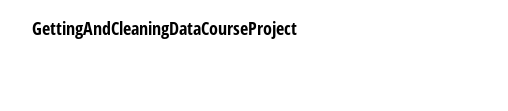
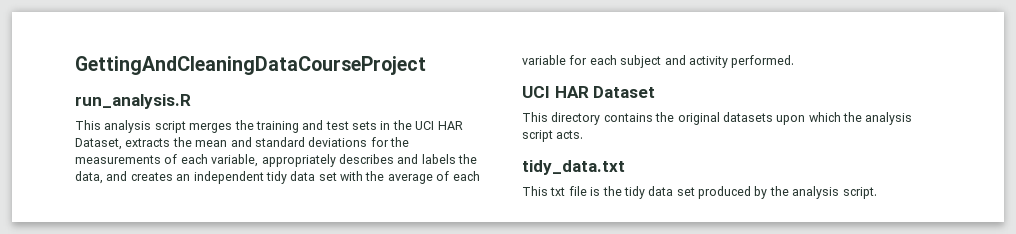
(297, 30) none -> [75,94,191,109] [75,120,463,133] [75,137,409,150] [75,154,477,167] [75,171,480,184] [522,55,795,68] [522,86,656,98] [522,112,913,125] [522,130,584,142] [522,160,625,175] [522,186,877,199] // run_analysis.R // This analysis script merges the training and test sets in the UCI HAR Dataset, extracts the mean and standard deviations for the measurements of each variable, appropriately describes and labels the data, and creates an independent tidy data set with the average of each variable for each subject and activity performed. // UCI HAR Dataset // This directory contains the original datasets upon which the analysis script acts. // tidy_data.txt // This txt file is the tidy data set produced by the analysis script.

